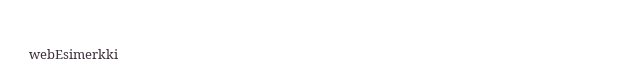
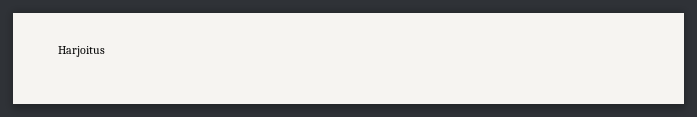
[29,49,118,59] webEsimerkki -> [58,46,105,57] Harjoitus

